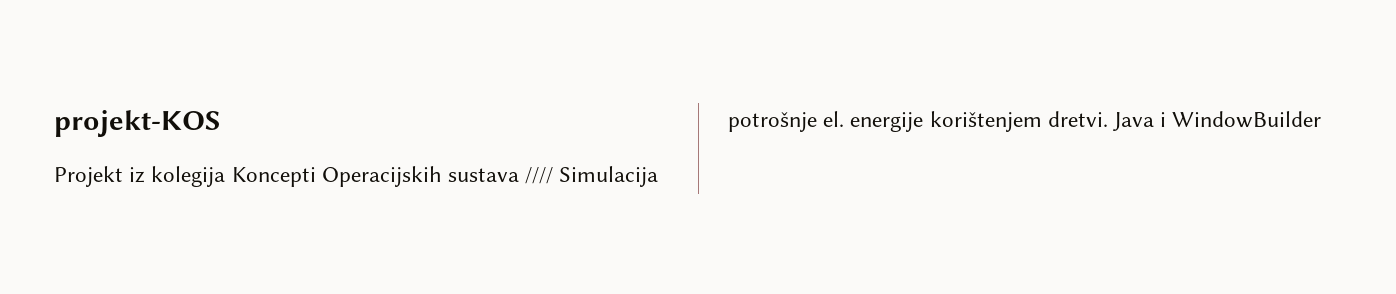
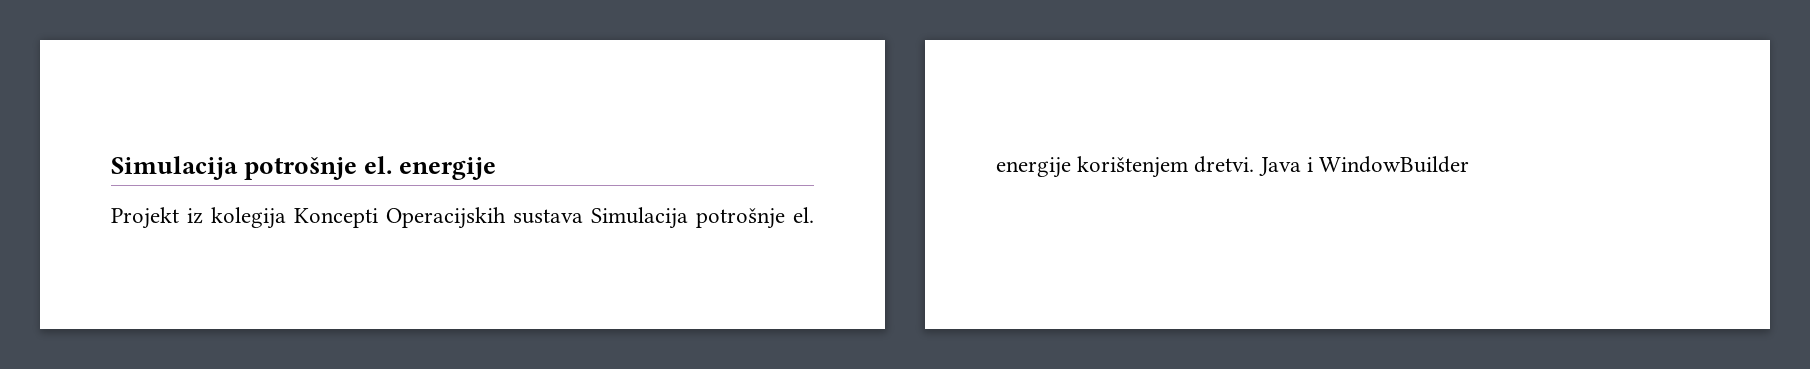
[54,110,221,137] projekt-KOS -> [111,156,497,180] Simulacija potrošnje el. energije
[525,167,554,184] //// -> (583, 216) none

